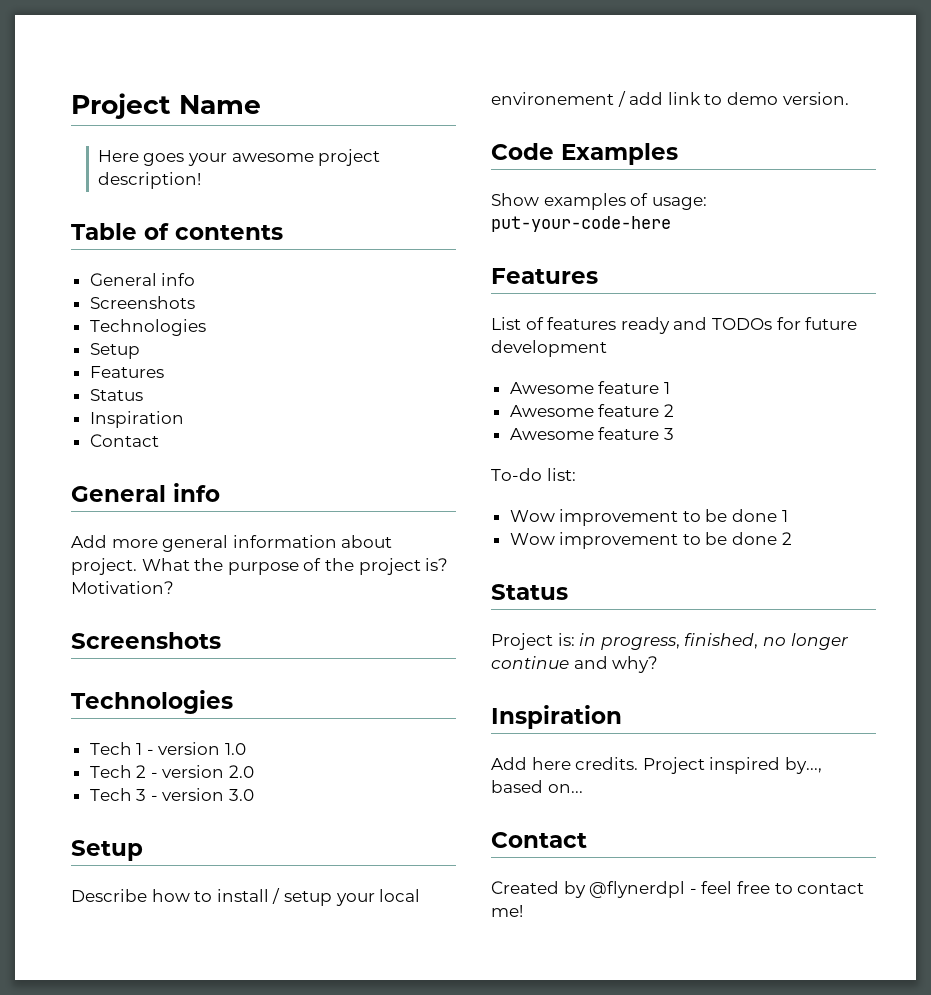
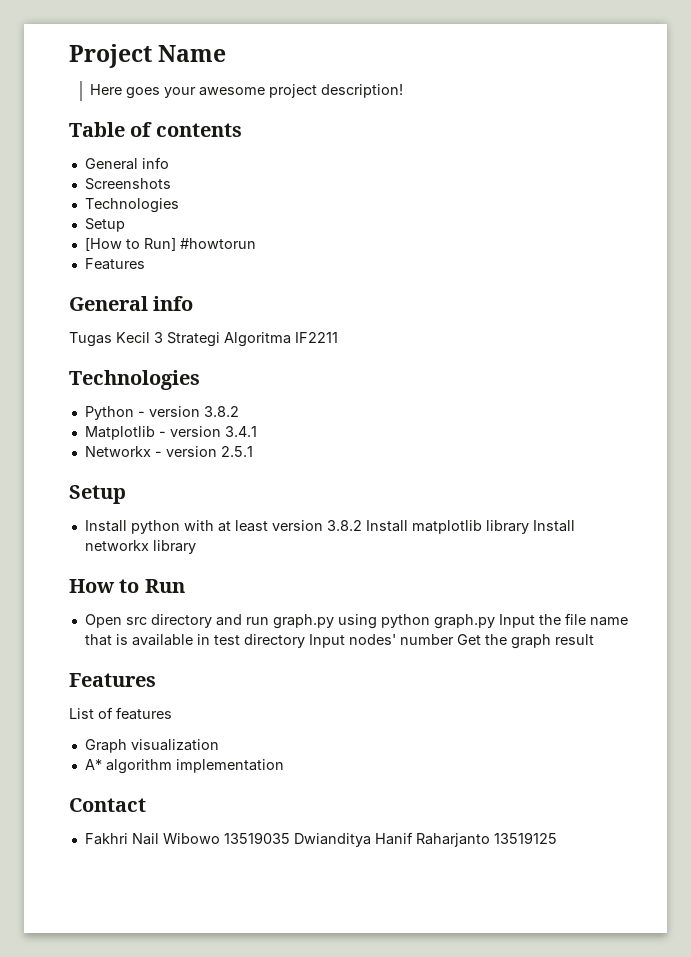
[89,366,164,378] [89,389,143,401] [89,411,184,428] [89,434,159,447] [71,483,220,502] [71,535,393,552] [71,558,449,575] [71,581,174,594] [71,632,221,649] [71,690,233,714] [89,742,247,755] [89,765,255,778] [89,788,255,801] [71,840,143,861] [71,888,421,906] [491,91,849,107] [491,143,678,165] [491,193,707,210] [491,216,671,232] [491,268,598,284] [491,317,858,334] [491,340,607,357] [509,381,670,394] [509,404,674,417] [509,427,674,440] [491,468,576,481] [509,509,788,526] [509,532,792,549] [491,584,568,600] [491,633,849,650] [491,656,659,673] [491,705,622,729] [491,757,822,774] [491,780,583,793] [491,832,587,848] [491,881,865,898] [491,905,523,917] Features // Status // Inspiration // Contact // General info // Add more general information about project. What the purpose of the project is? Motivation? // Screenshots // Technologies // Tech 1 - version 1.0 // Tech 2 - version 2.0 // Tech 3 - version 3.0 // Setup // Describe how to install / setup your local environement / add link to demo version. // Code Examples // Show examples of usage: put-your-code-here // Features // List of features ready and TODOs for future development // Awesome feature 1 // Awesome feature 2 // Awesome feature 3 // To-do list: // Wow improvement to be done 1 // Wow improvement to be done 2 // Status // Project is: in progress, finished, no longer continue and why? // Inspiration // Add here credits. Project inspired by..., based on... // Contact // Created by @flynerdpl - feel free to contact me! -> [84,237,256,251] [84,258,145,270] [69,296,194,311] [69,332,338,347] [69,370,200,390] [84,406,239,420] [84,426,257,440] [84,446,253,457] [69,485,126,504] [84,520,575,534] [84,540,196,554] [69,579,185,593] [84,613,628,629] [84,634,594,649] [69,673,156,687] [69,707,172,720] [84,739,219,753] [84,759,284,774] [69,798,146,812] [84,832,557,847] [How to Run] #howtorun // Features // General info // Tugas Kecil 3 Strategi Algoritma IF2211 // Technologies // Python - version 3.8.2 // Matplotlib - version 3.4.1 // Networkx - version 2.5.1 // Setup // Install python with at least version 3.8.2 Install matplotlib library Install networkx library // How to Run // Open src directory and run graph.py using python graph.py Input the file name that is available in test directory Input nodes' number Get the graph result // Features // List of features // Graph visualization // A* algorithm implementation // Contact // Fakhri Nail Wibowo 13519035 Dwianditya Hanif Raharjanto 13519125

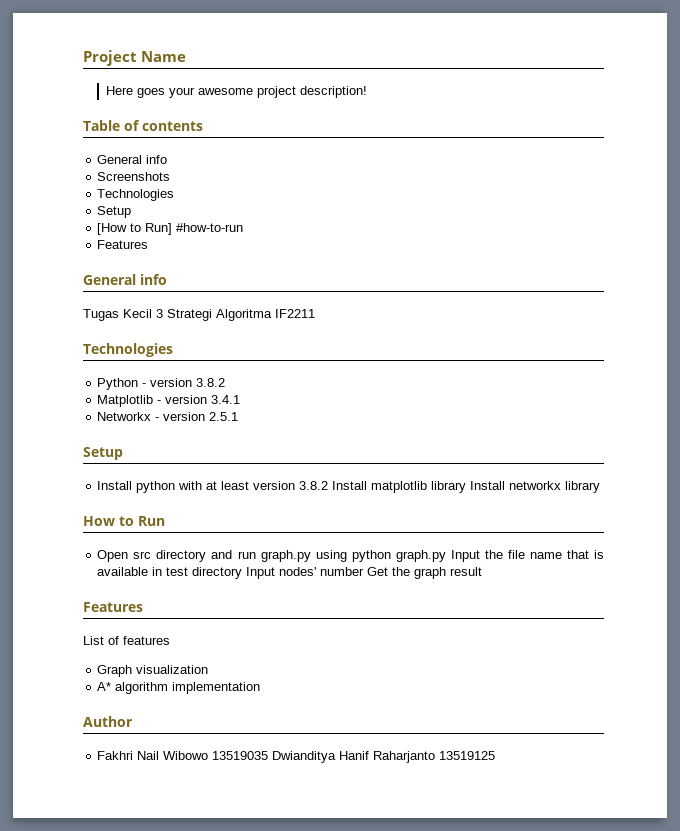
[179,238,256,249] #howtorun -> [176,223,244,232] #how-to-run
[69,798,146,812] Contact -> [83,716,133,727] Author

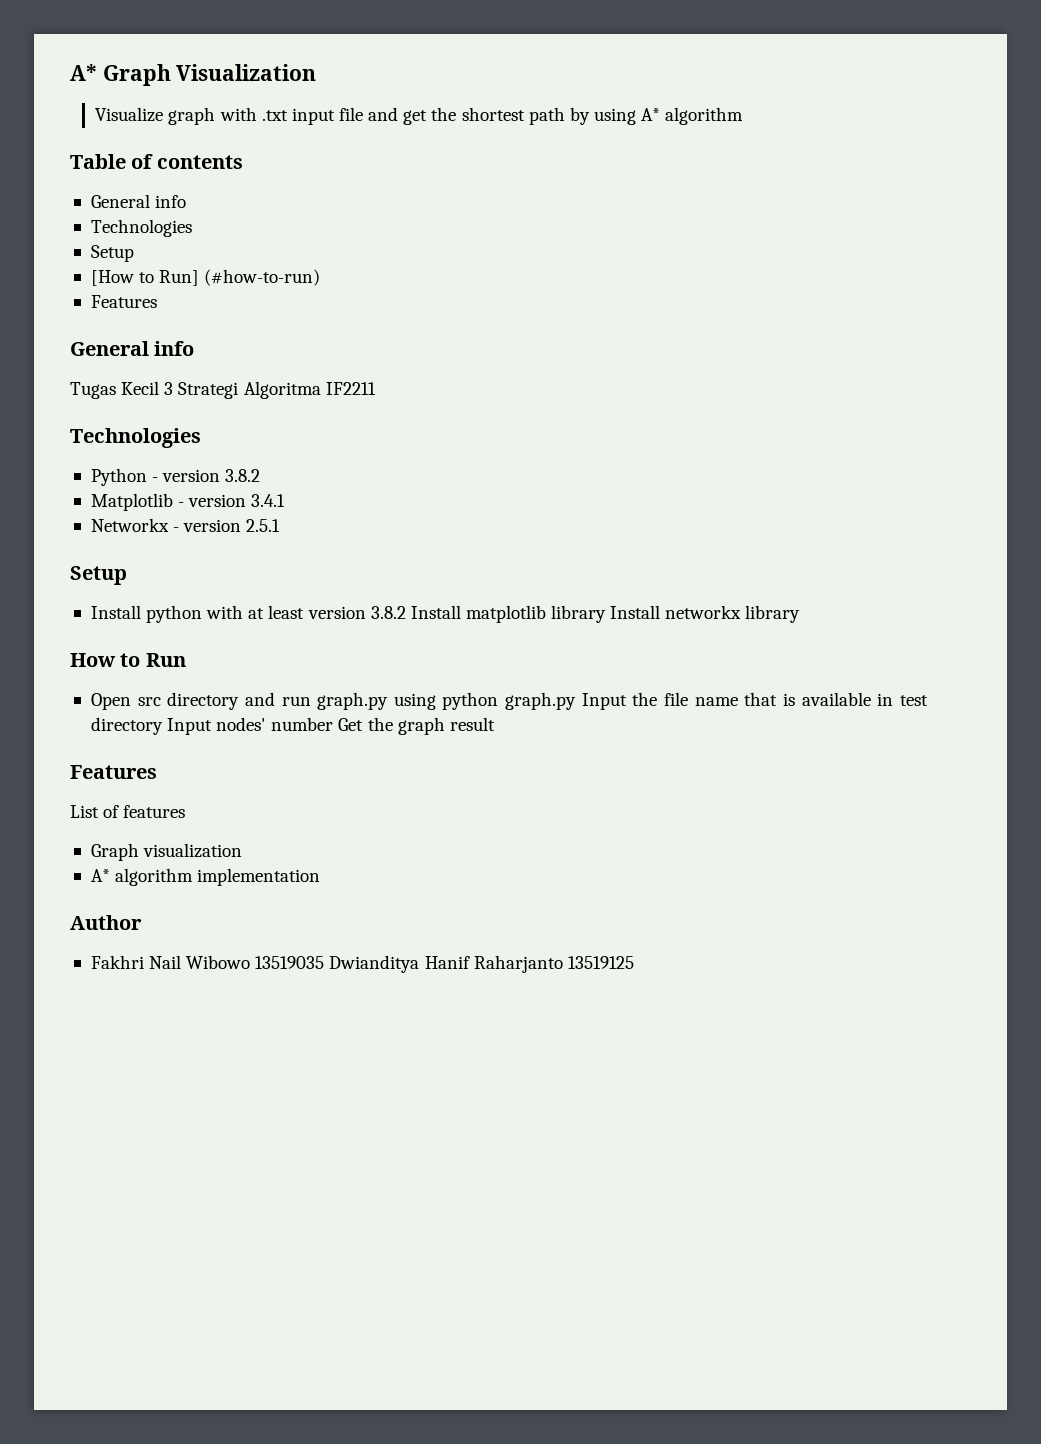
[83,50,186,66] [106,86,368,98] Project Name // Here goes your awesome project description! -> [70,64,317,86] [95,107,744,125] A* Graph Visualization // Visualize graph with .txt input file and get the shortest path by using A* algorithm
[97,172,171,181] // Screenshots -> (187, 201) none
[176,223,244,232] #how-to-run -> [204,269,321,286] (#how-to-run)

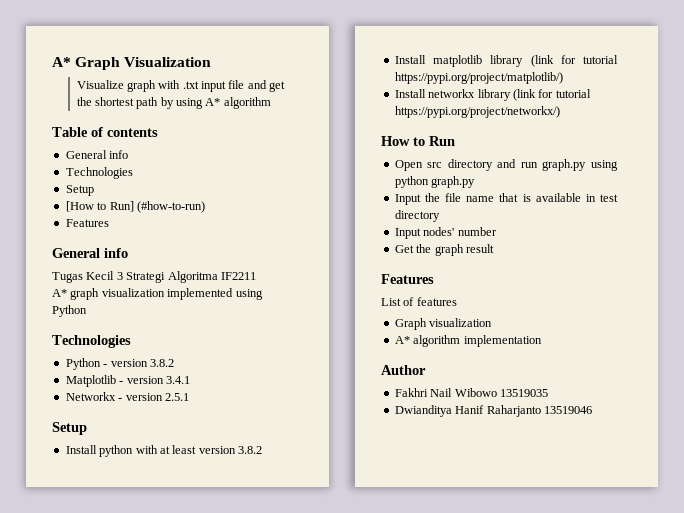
(376, 388) none -> [52,288,263,300] [52,305,87,317] // A* graph visualization implemented using Python
(406, 612) none -> (262, 450) //
(607, 614) none -> [530,55,618,67] [394,72,563,84] (link for tutorial https://pypi.org/project/matplotlib/) //
(801, 614) none -> [512,89,591,101] [394,106,560,118] (link for tutorial https://pypi.org/project/networkx/)
(577, 701) none -> (476, 182) //
(163, 726) none -> (440, 216) //
(334, 724) none -> (497, 231) //
(325, 962) none -> (548, 393) //
[567,956,634,969] 13519125 -> [543,406,592,414] 13519046

